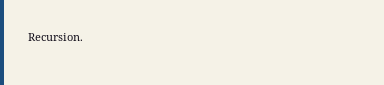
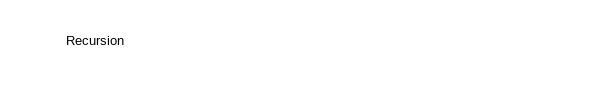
[28,33,83,41] Recursion. -> [66,36,124,45] Recursion

